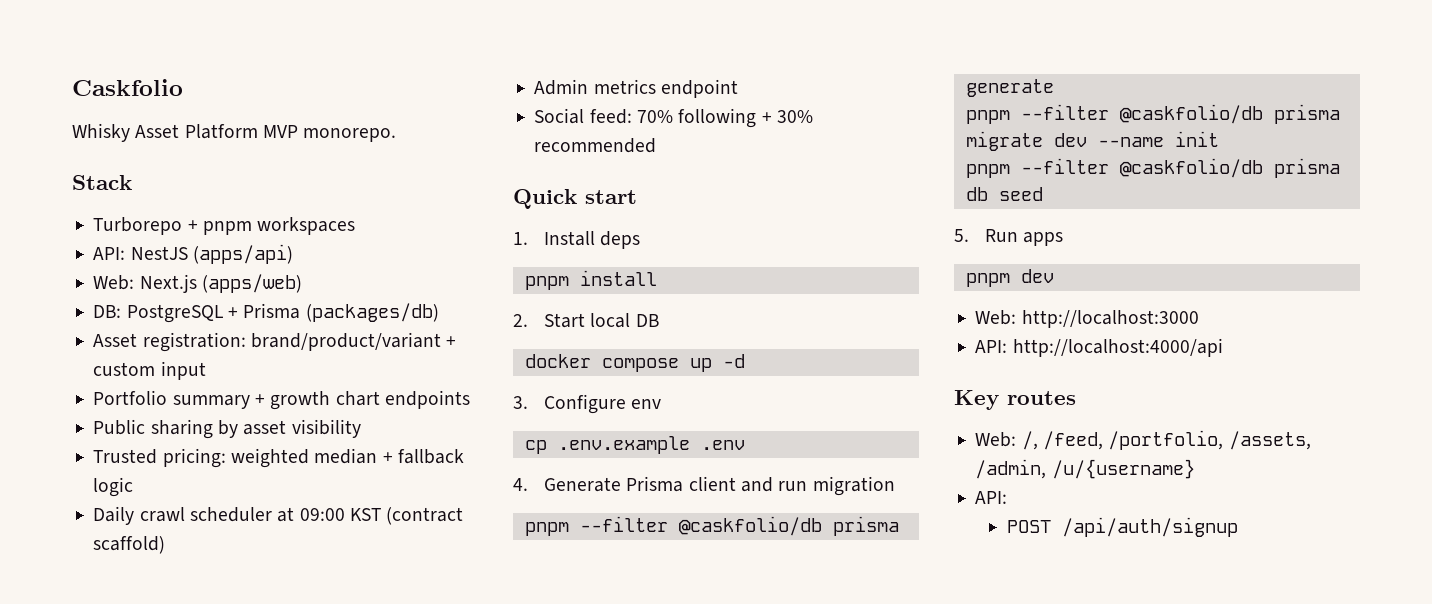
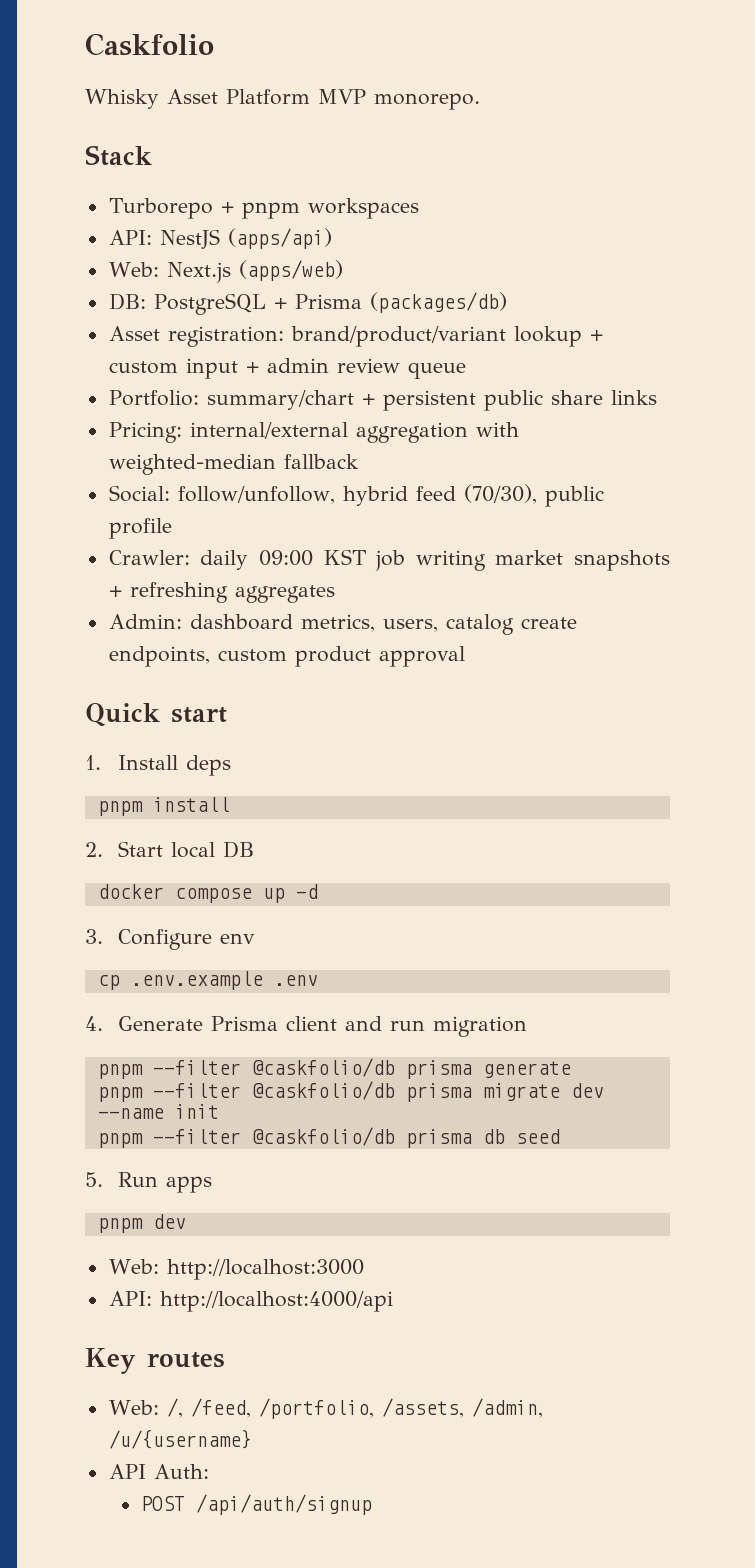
(441, 341) none -> [513,326,582,347] lookup
[93,390,470,410] [93,419,361,439] [93,448,464,468] [93,477,134,497] [93,506,464,525] [93,536,166,554] [534,79,738,98] [534,108,813,128] [534,138,657,153] // Portfolio summary + growth chart endpoints // Public sharing by asset visibility // Trusted pricing: weighted median + fallback logic // Daily crawl scheduler at 09:00 KST (contract scaffold) // Admin metrics endpoint // Social feed: 70% following + 30% recommended -> [245,358,466,379] [108,390,657,411] [108,422,519,443] [108,454,359,475] [108,484,604,507] [108,518,172,539] [108,549,670,571] [108,582,335,603] [108,614,577,635] [108,646,465,667] + admin review queue // Portfolio: summary/chart + persistent public share links // Pricing: internal/external aggregation with weighted-median fallback // Social: follow/unfollow, hybrid feed (70/30), public profile // Crawler: daily 09:00 KST job writing market snapshots + refreshing aggregates // Admin: dashboard metrics, users, catalog create endpoints, custom product approval
[975,491,1008,504] API: -> [108,1464,209,1479] API Auth:

